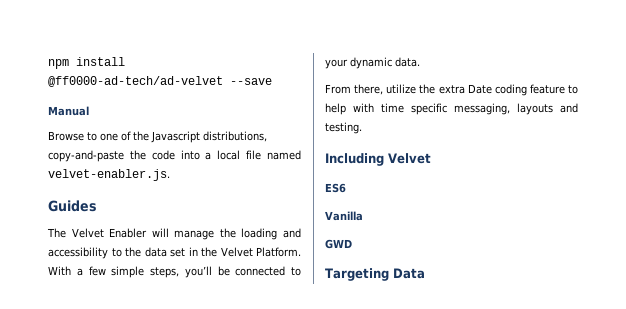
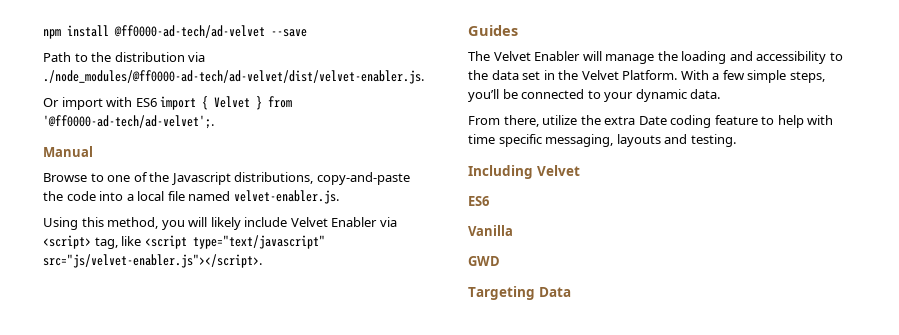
(272, 81) none -> [43,52,206,62] [43,70,424,84] [43,96,293,110] [43,115,214,129] // Path to the distribution via ./node_modules/@ff0000-ad-tech/ad-velvet/dist/velvet-enabler.js. // Or import with ES6 import { Velvet } from '@ff0000-ad-tech/ad-velvet';.
(170, 175) none -> [43,217,397,230] [43,235,325,249] [43,254,262,268] // Using this method, you will likely include Velvet Enabler via <script> tag, like <script type="text/javascript" src="js/velvet-enabler.js"></script>.

